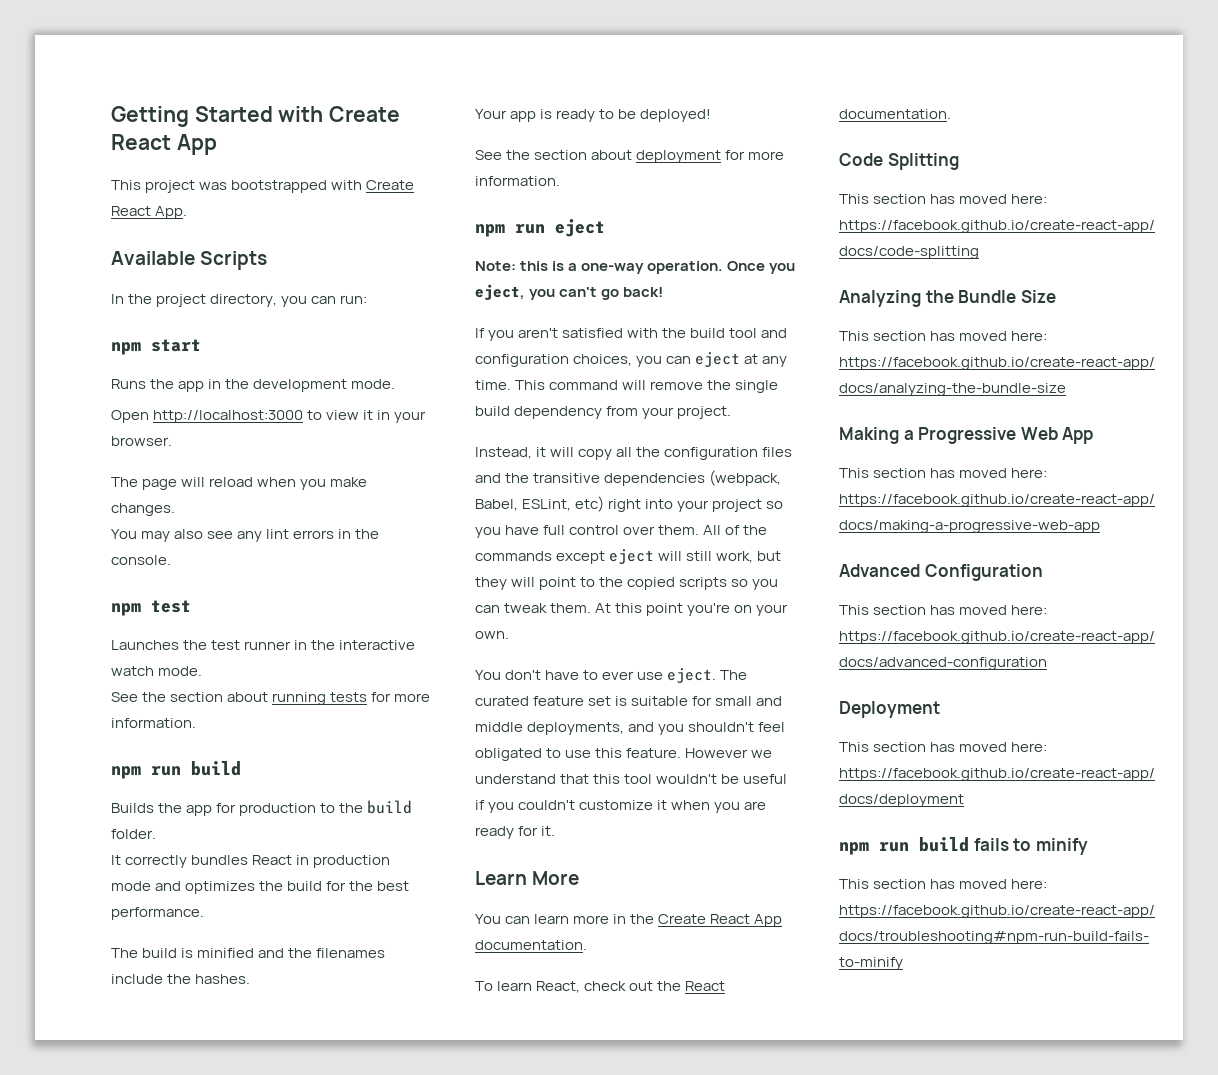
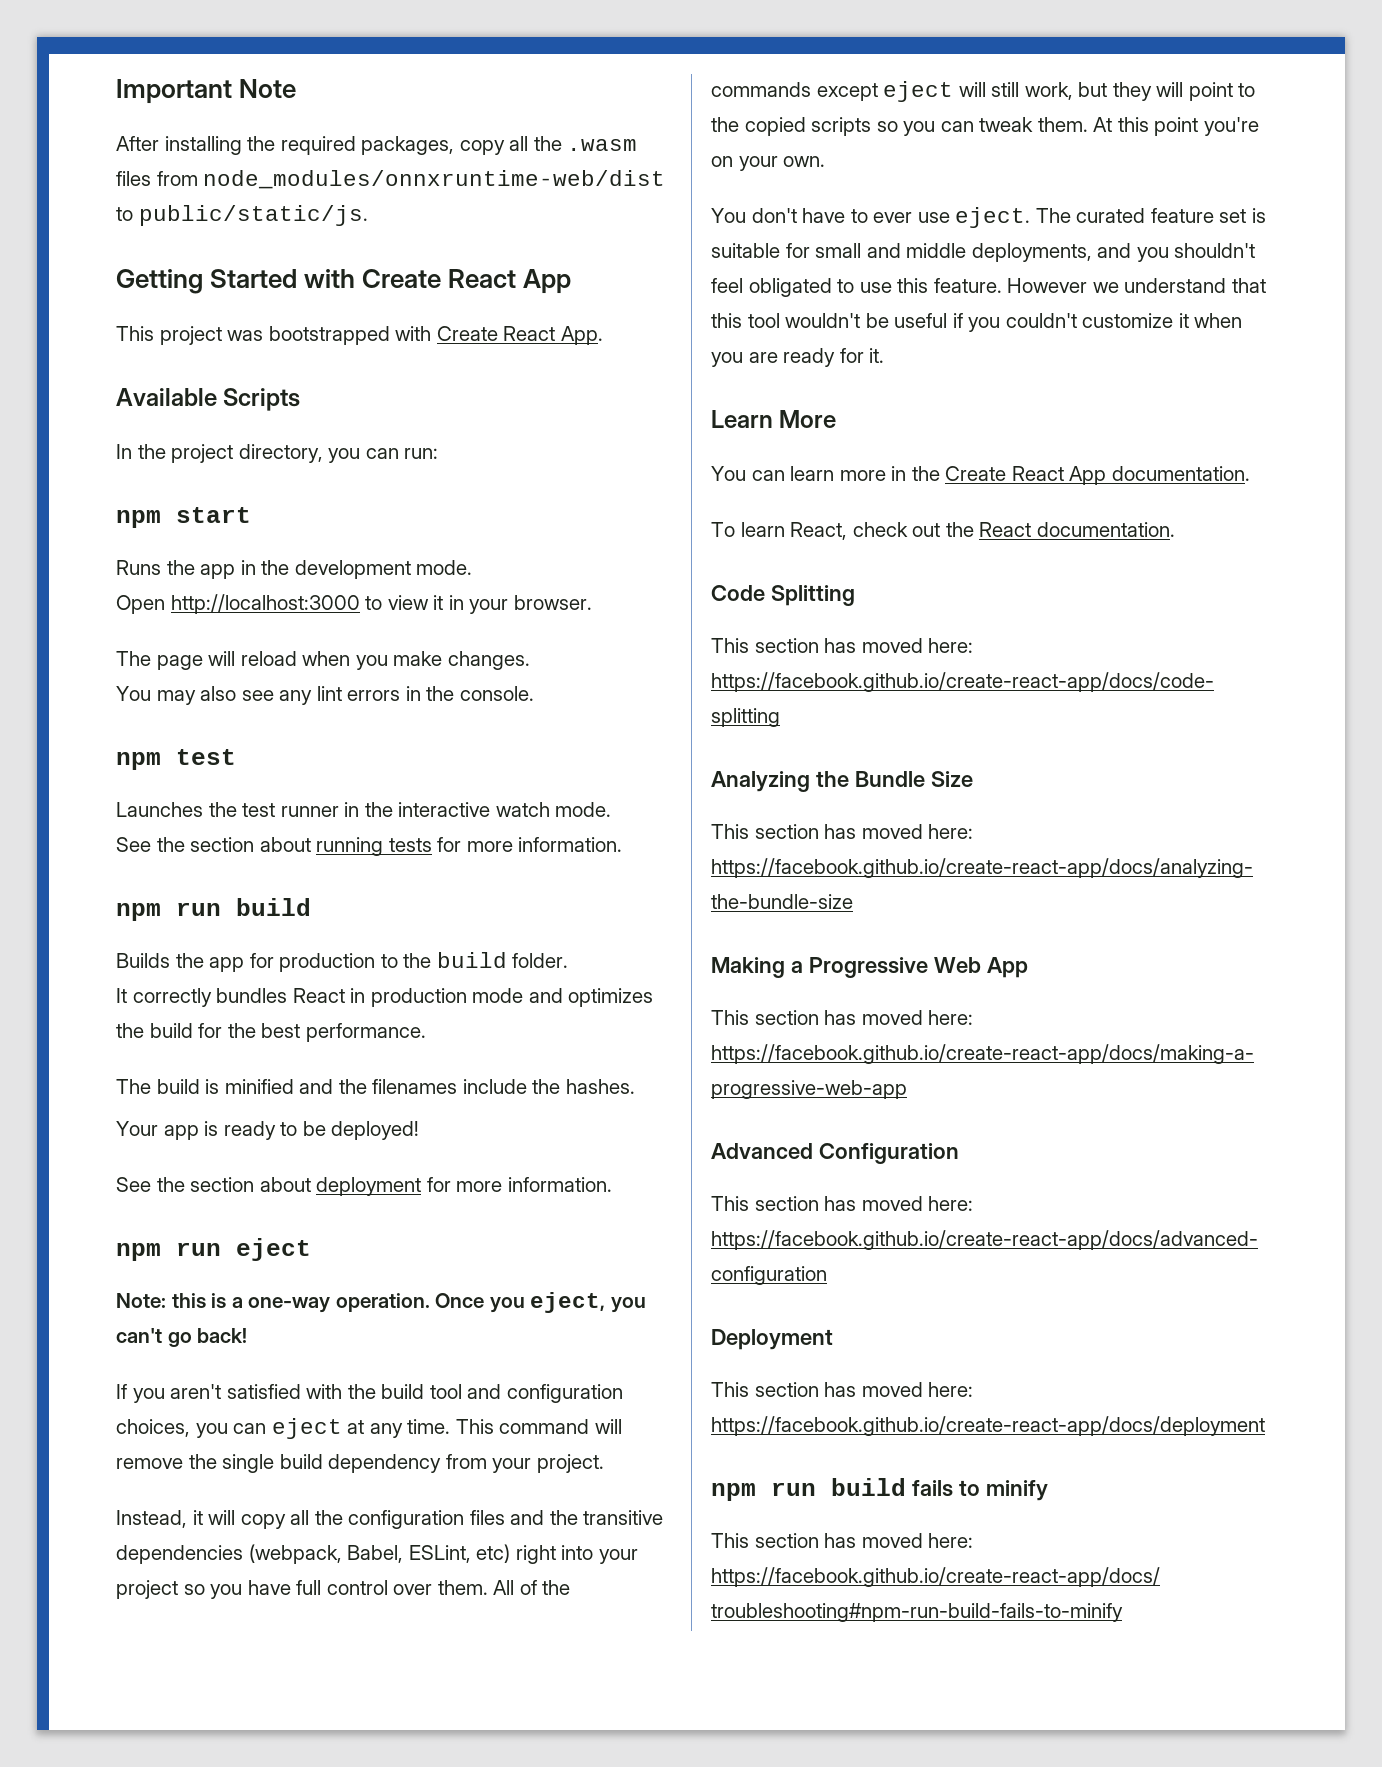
(111, 116) none -> [116,79,297,104] [116,136,638,155] [116,170,666,189] [116,205,368,226] Important Note // After installing the required packages, copy all the .wasm files from node_modules/onnxruntime-web/dist to public/static/js. //

